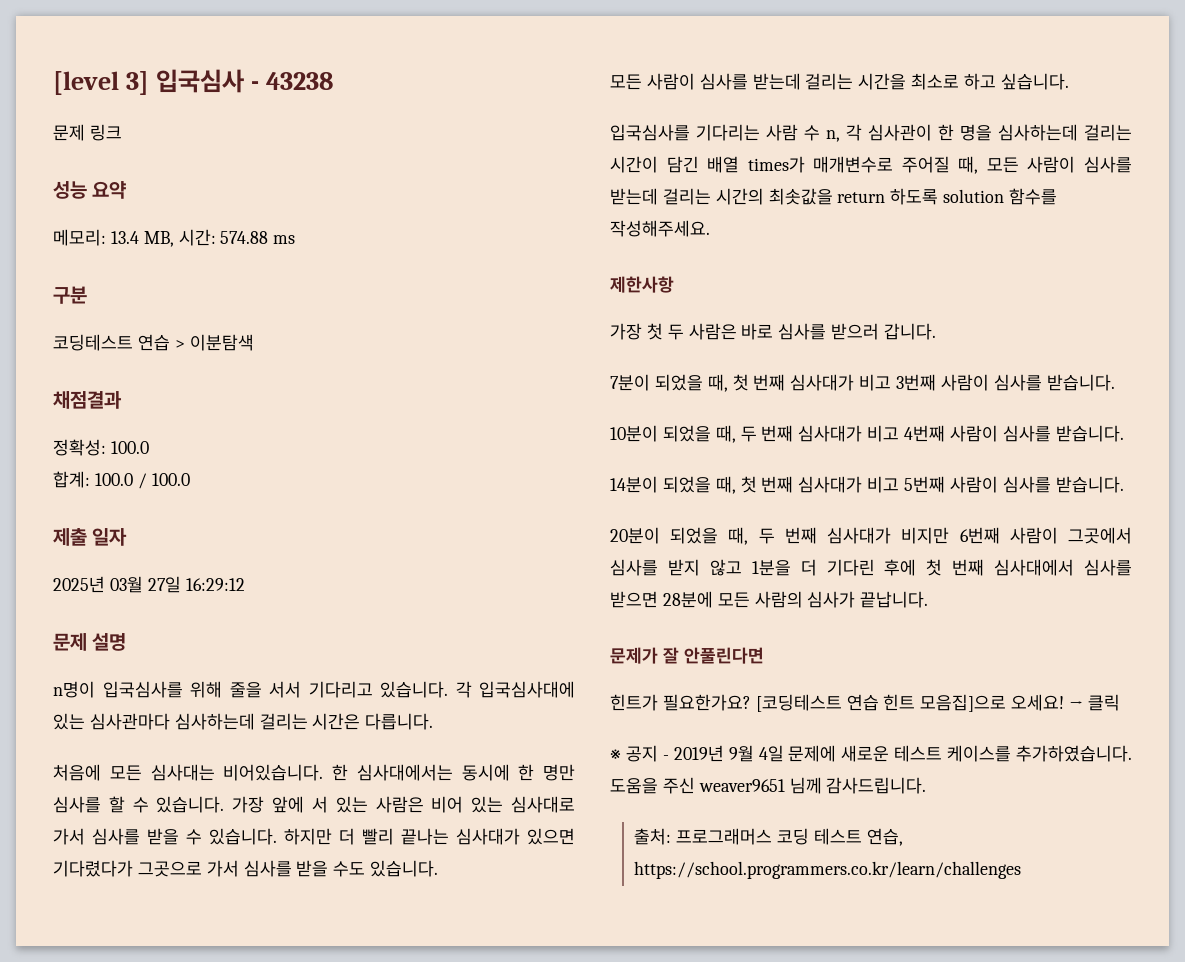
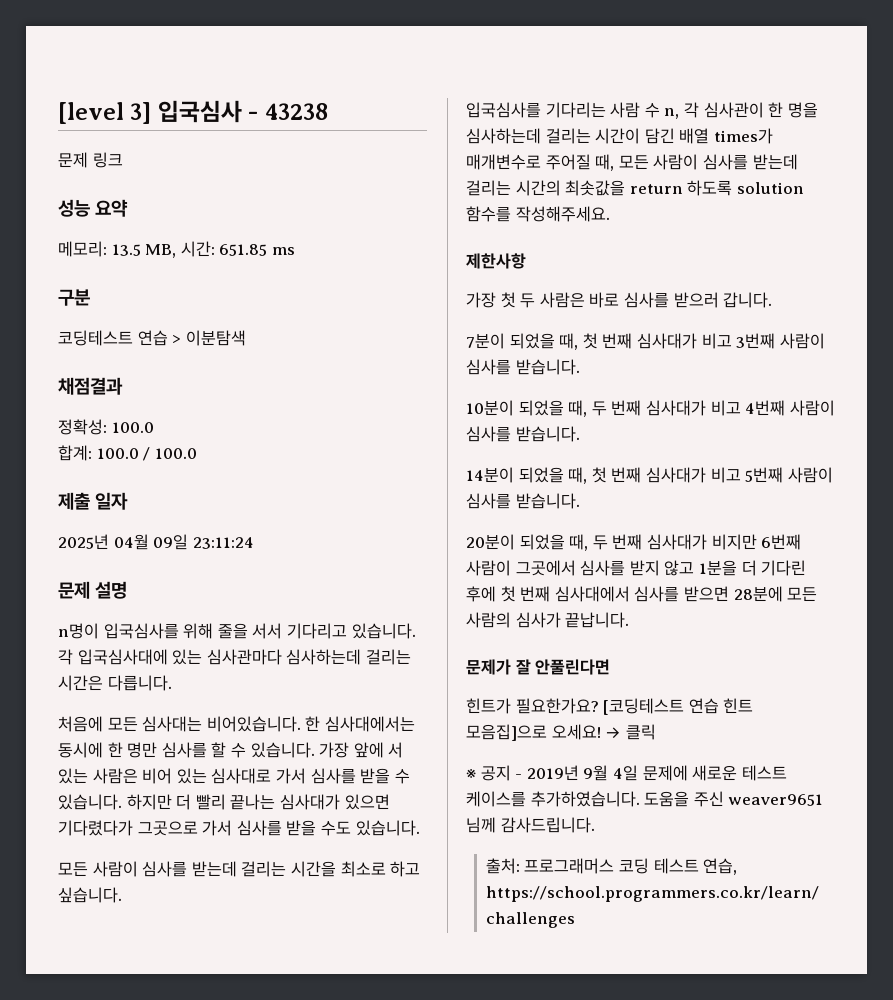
[110,231,139,244] 13.4 -> [111,244,141,256] 13.5
[220,231,269,244] 574.88 -> [219,244,268,256] 651.85
[109,576,245,593] 03월 27일 16:29:12 -> [113,534,254,550] 04월 09일 23:11:24

